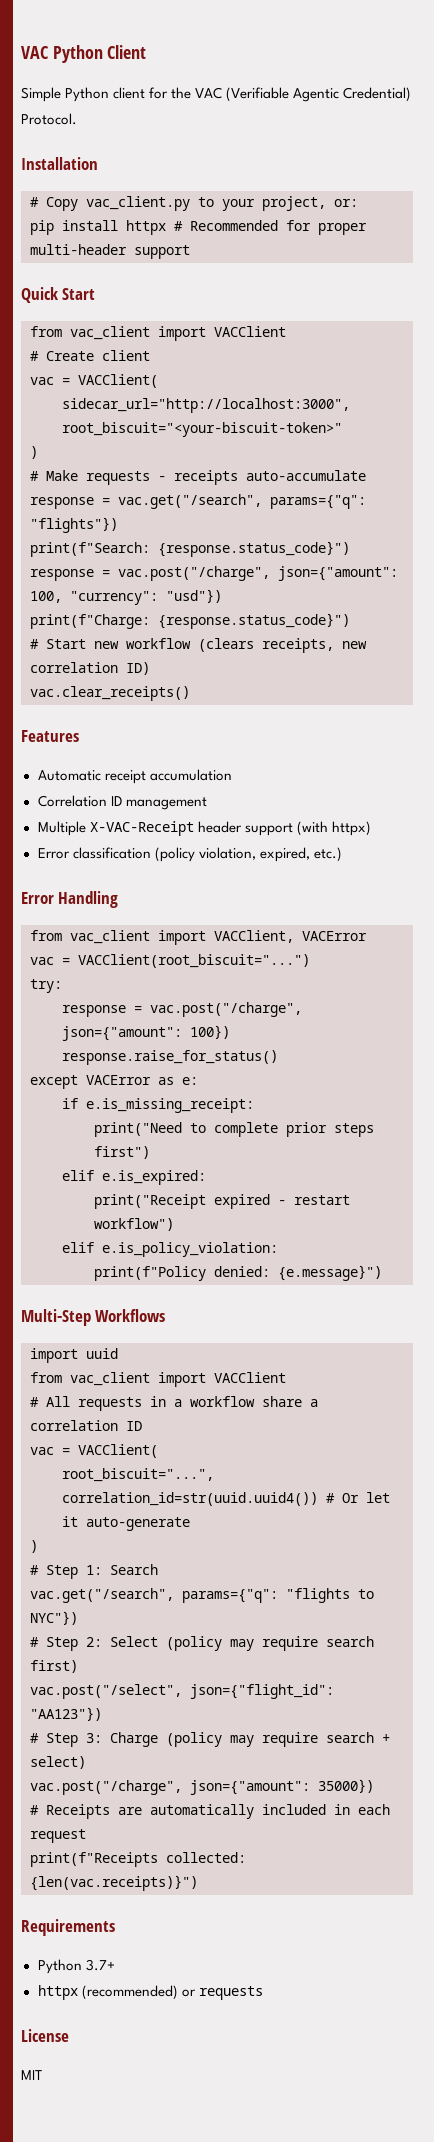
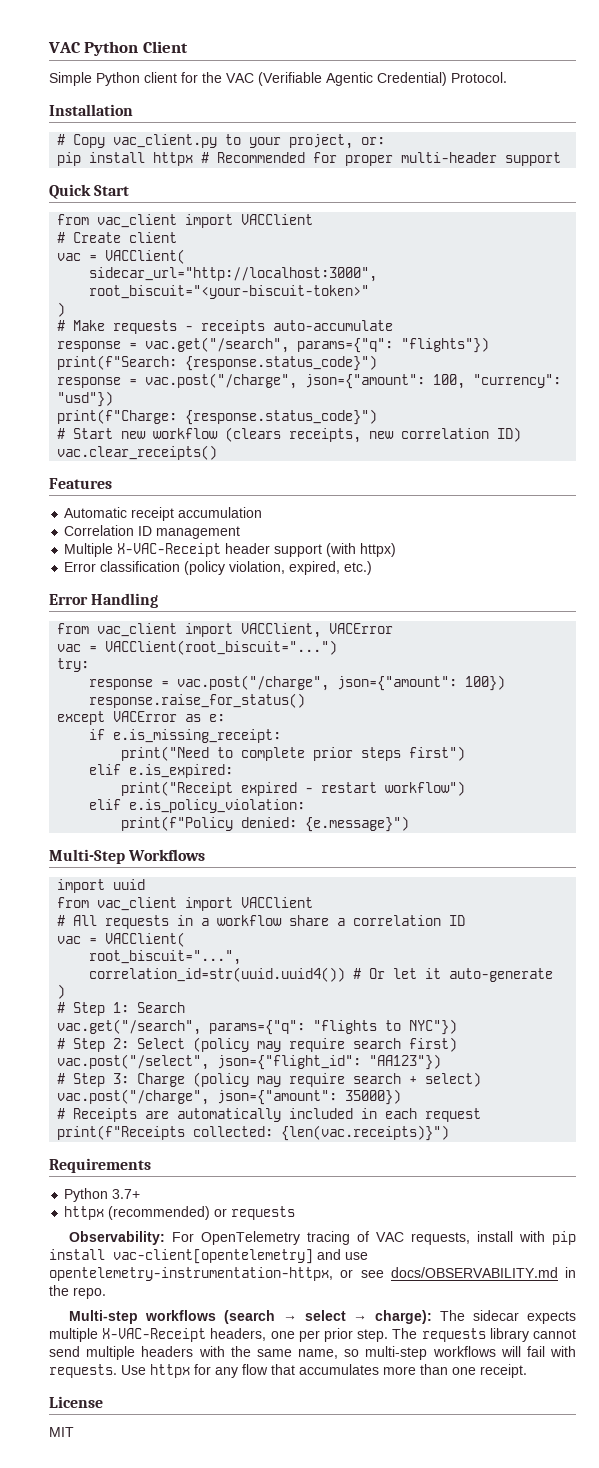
(263, 1993) none -> [69,1231,576,1245] [49,1249,368,1264] [49,1267,576,1281] [49,1285,106,1299] [69,1310,577,1324] [49,1328,576,1342] [49,1346,576,1360] [49,1364,527,1378] // Observability: For OpenTelemetry tracing of VAC requests, install with pip install vac-client[opentelemetry] and use opentelemetry-instrumentation-httpx, or see docs/OBSERVABILITY.md in the repo. // Multi-step workflows (search → select → charge): The sidecar expects multiple X-VAC-Receipt headers, one per prior step. The requests library cannot send multiple headers with the same name, so multi-step workflows will fail with requests. Use httpx for any flow that accumulates more than one receipt.

